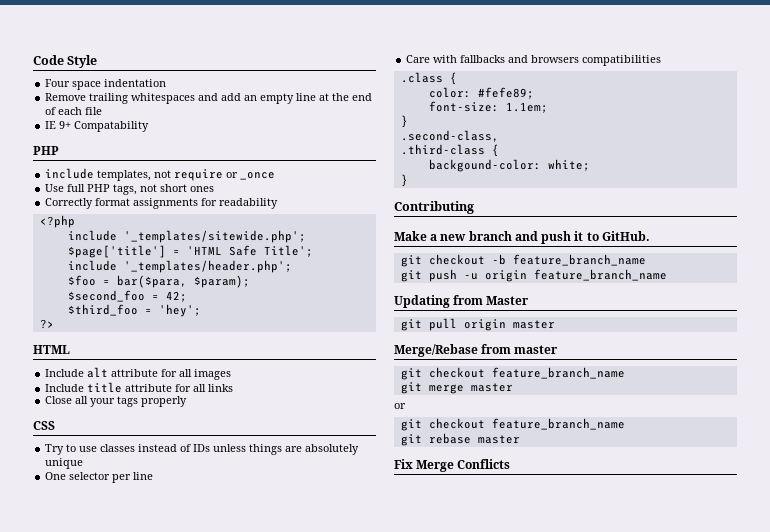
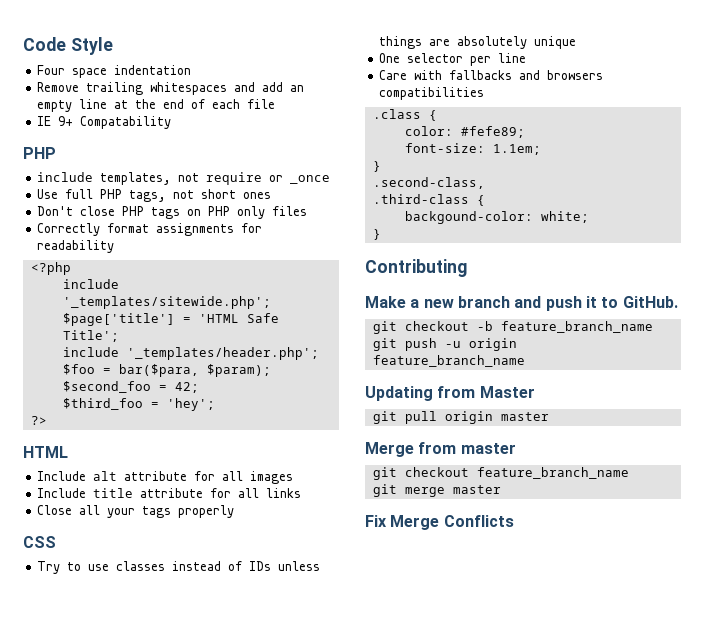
(215, 189) none -> [37,206,308,219] // Don't close PHP tags on PHP only files
[394,344,478,357] Merge/Rebase -> [365,442,414,457] Merge
[394,403,406,409] [400,418,625,431] [400,433,520,446] // or // git checkout feature_branch_name // git rebase master -> (501, 489) none

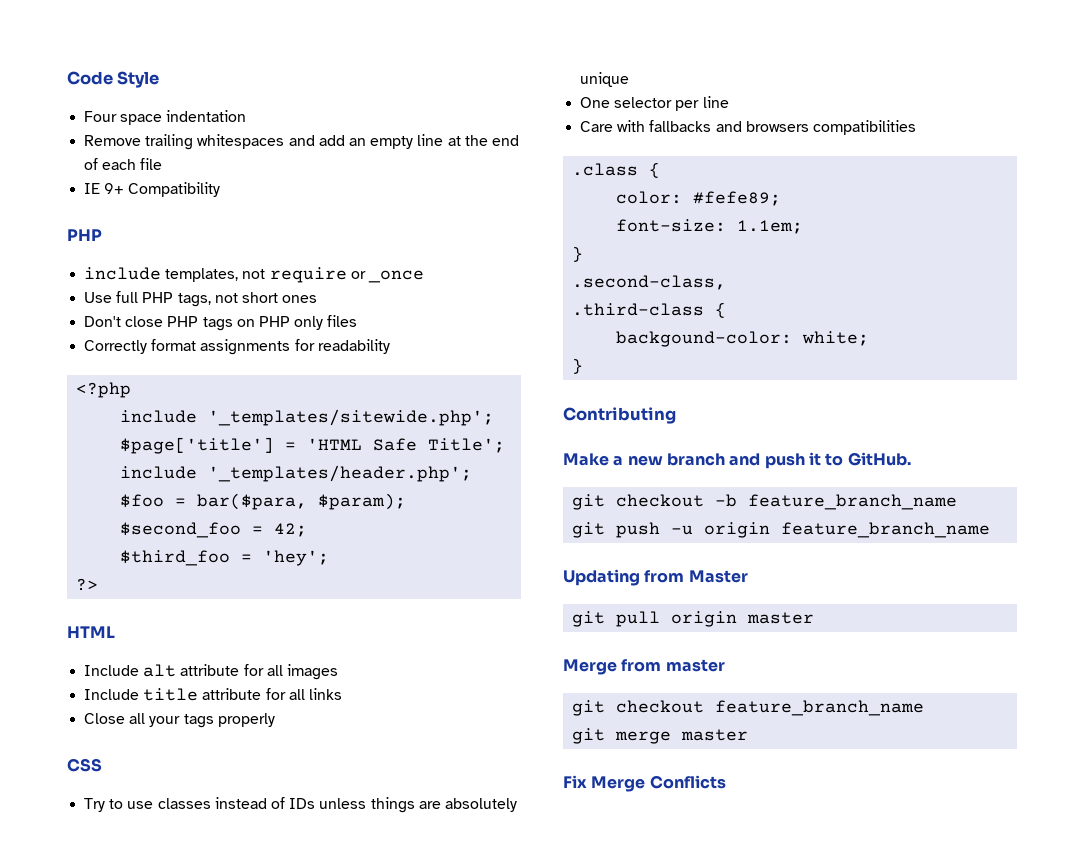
[80,116,172,129] Compatability -> [128,182,221,197] Compatibility

